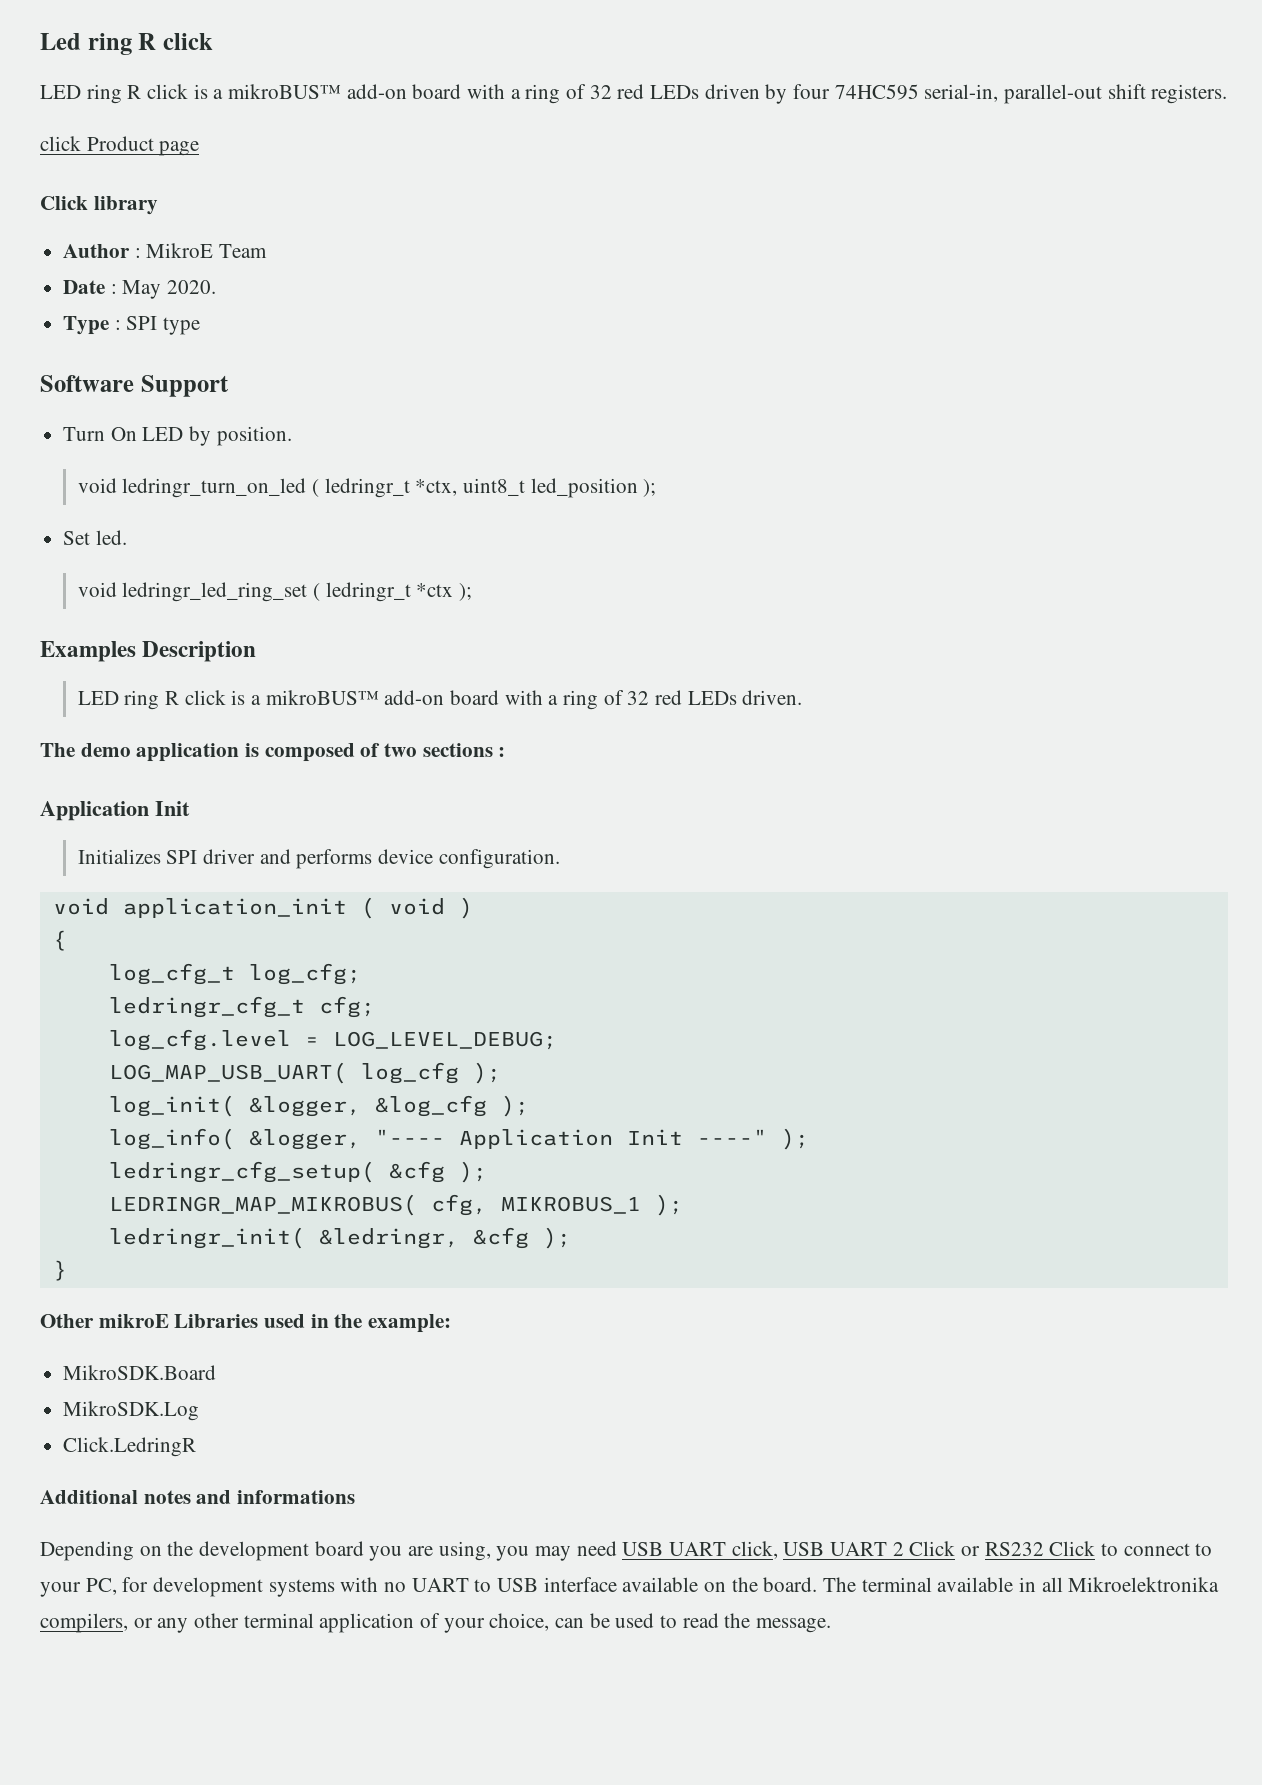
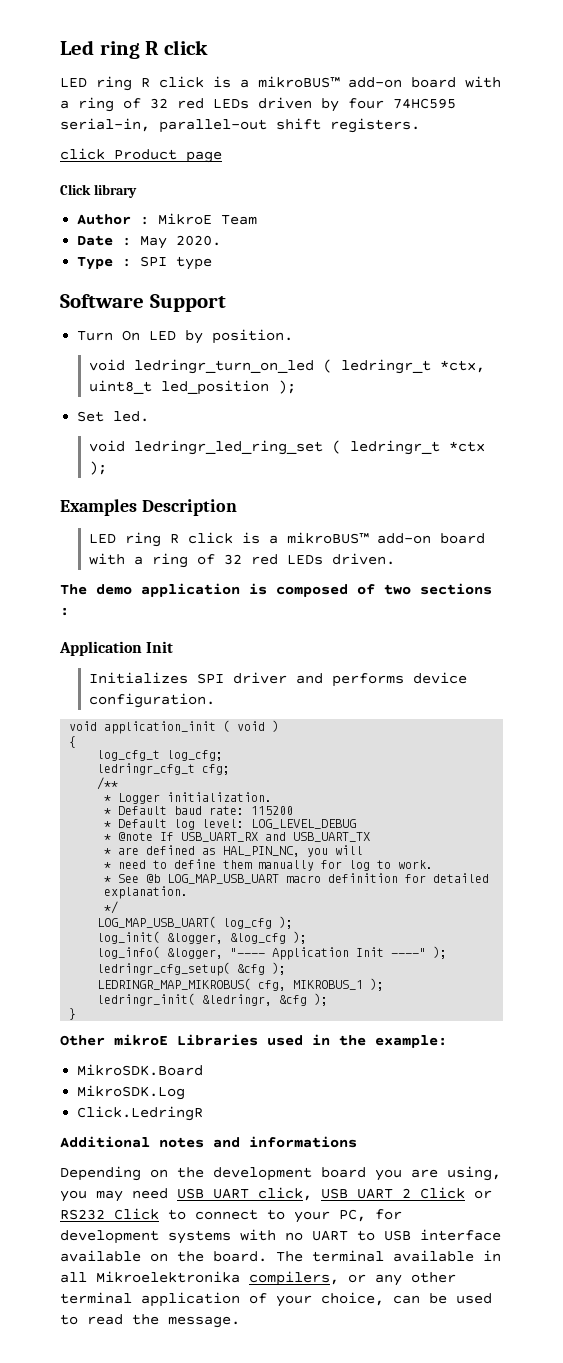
[108,1029,557,1051] log_cfg.level = LOG_LEVEL_DEBUG; -> [97,777,119,790] [104,792,273,804] [104,806,294,815] [104,819,357,830] [104,832,371,842] [104,845,364,857] [104,859,434,871] [104,873,490,884] [104,886,189,899] [104,901,119,914] /** // * Logger initialization. // * Default baud rate: 115200 // * Default log level: LOG_LEVEL_DEBUG // * @note If USB_UART_RX and USB_UART_TX // * are defined as HAL_PIN_NC, you will // * need to define them manually for log to work. // * See @b LOG_MAP_USB_UART macro definition for detailed explanation. // */

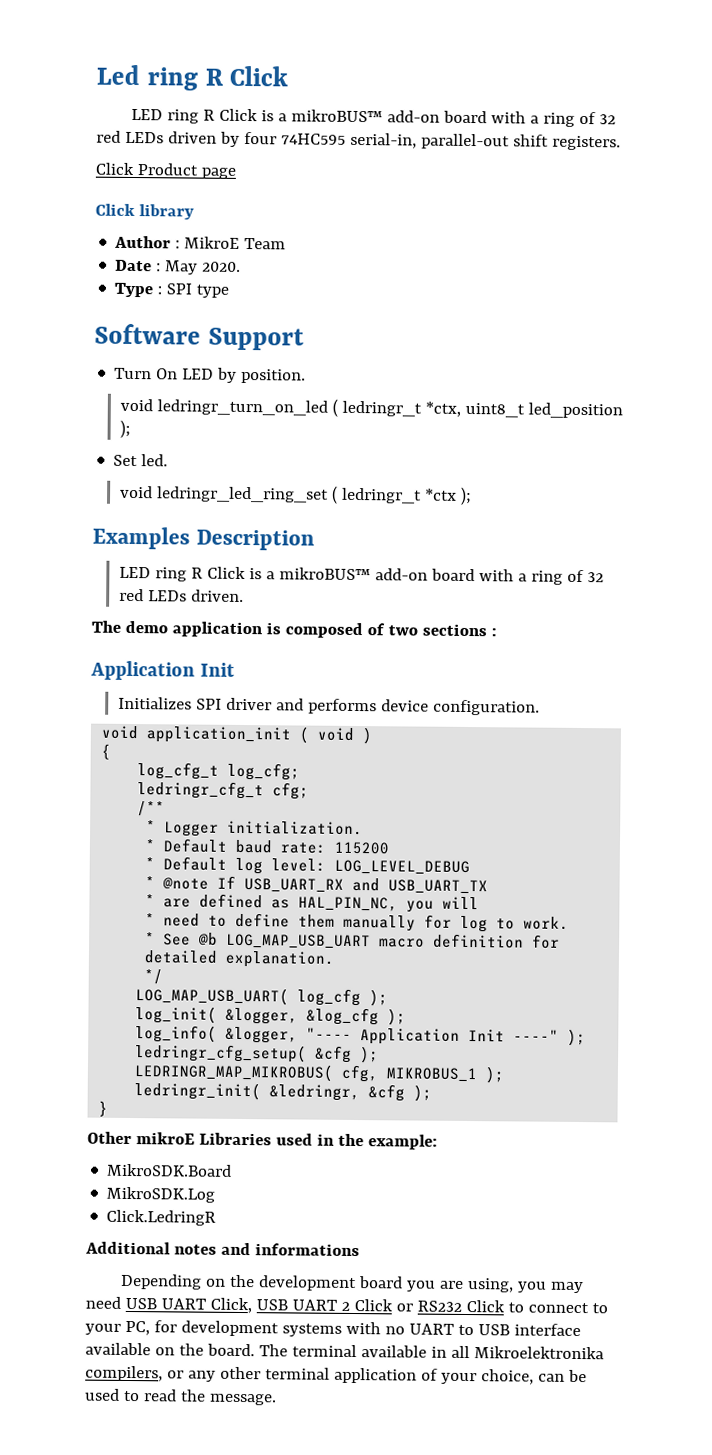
[164,40,209,55] [60,76,204,91] click // LED ring R click -> [229,65,289,87] [131,108,259,124] Click // LED ring R Click
[60,148,105,160] click -> [95,162,135,176] Click
[188,532,234,544] click -> [206,566,246,580] Click
[258,1187,312,1201] click, -> [209,1297,252,1314] Click,

